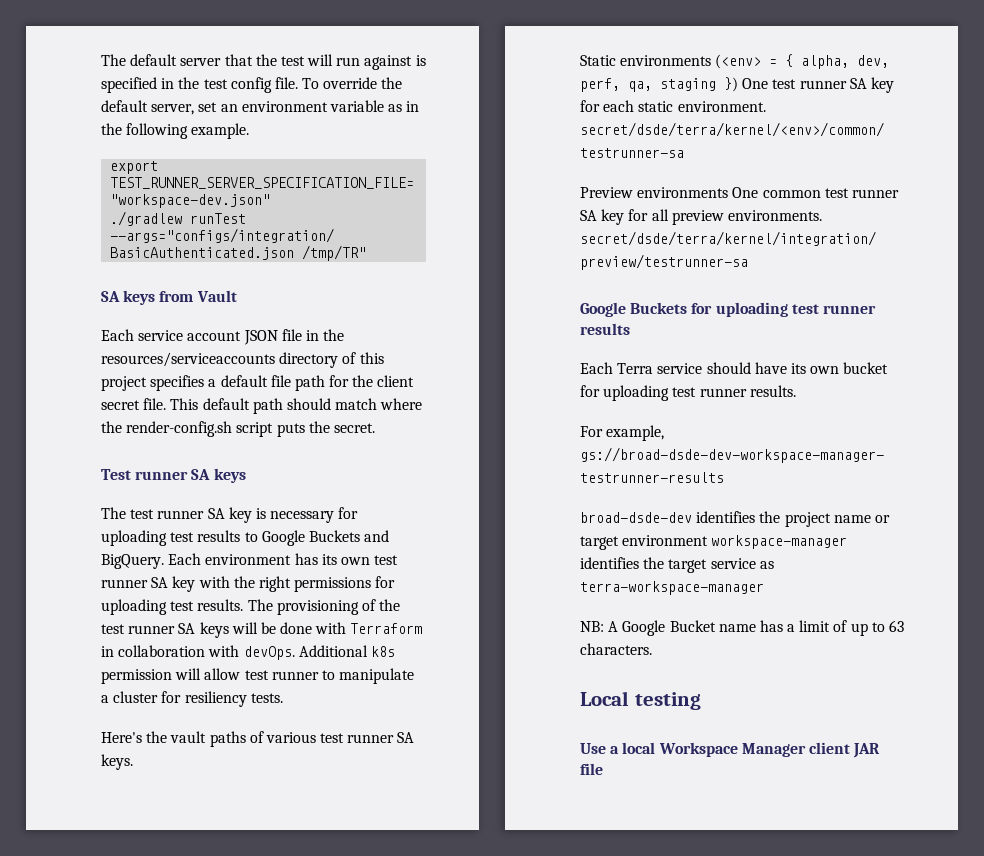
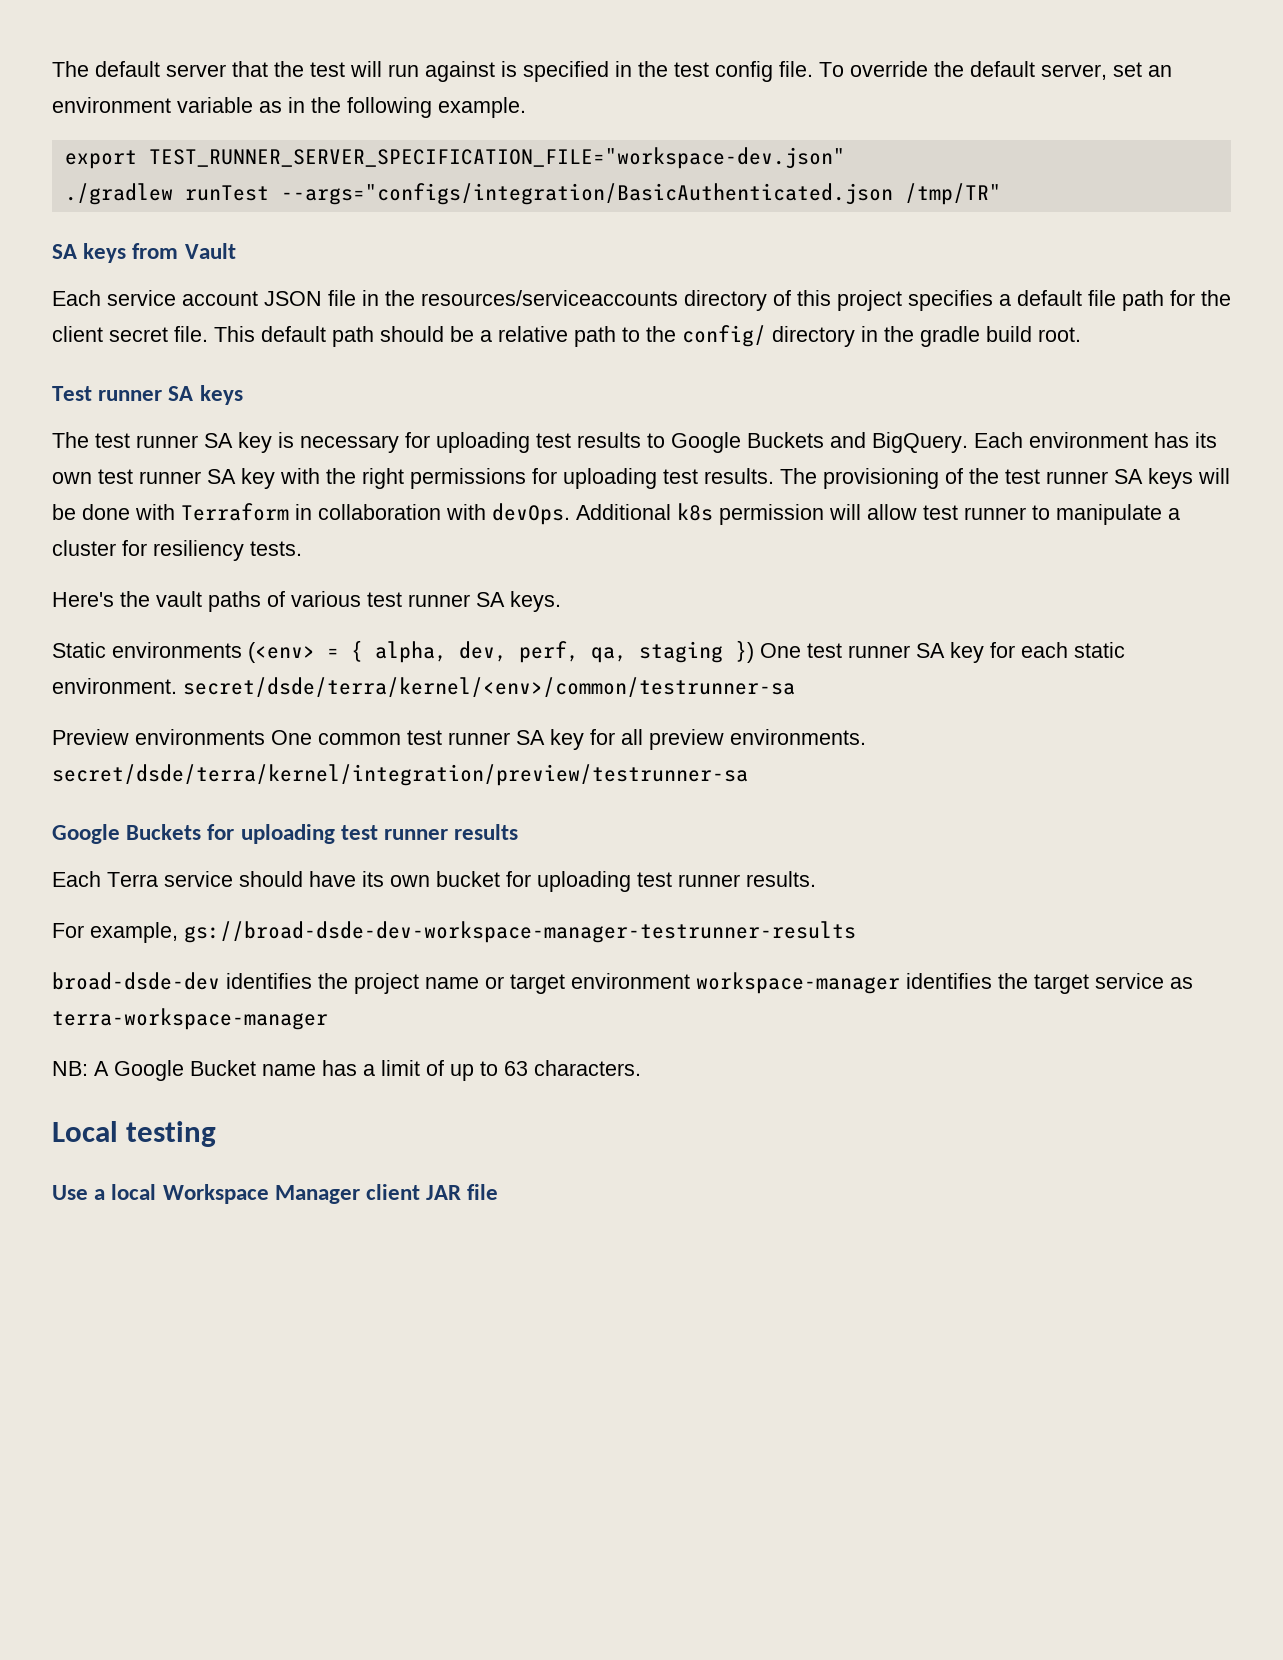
[335,398,423,410] [101,421,375,437] match where the render-config.sh script puts the secret. -> [450,325,1081,347] be a relative path to the config/ directory in the gradle build root.

